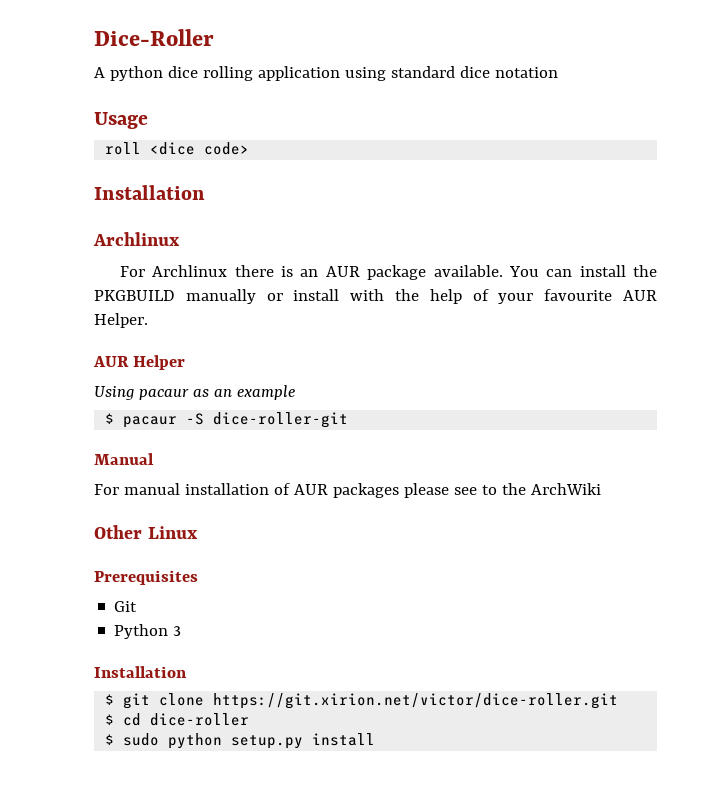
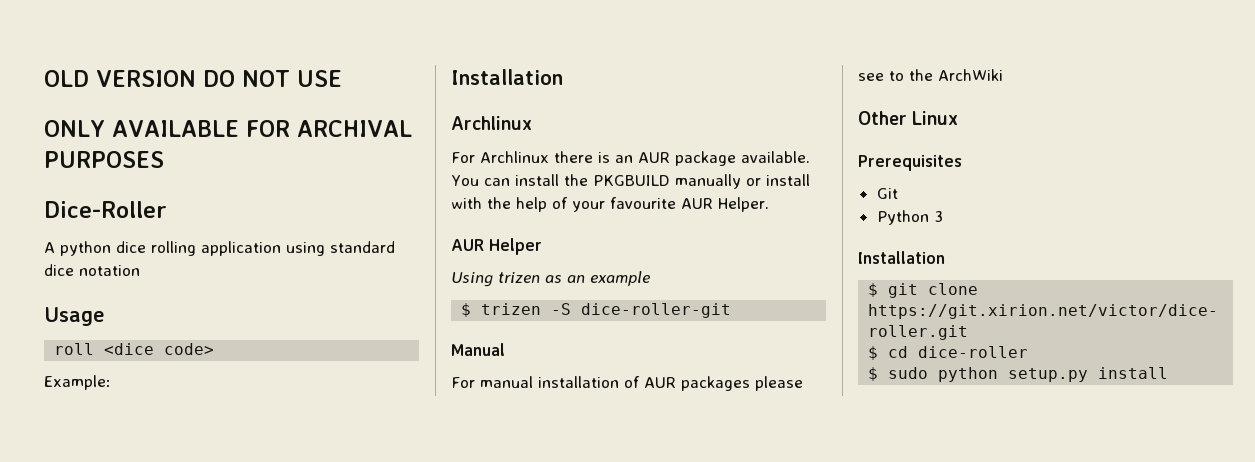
(94, 37) none -> [44,70,342,87] [44,120,412,137] [44,151,164,168] OLD VERSION DO NOT USE // ONLY AVAILABLE FOR ARCHIVAL PURPOSES //
(250, 148) none -> [44,375,111,390] // Example:
[138,388,189,400] pacaur -> [498,272,540,283] trizen
[123,416,178,428] pacaur -> [481,303,542,315] trizen

